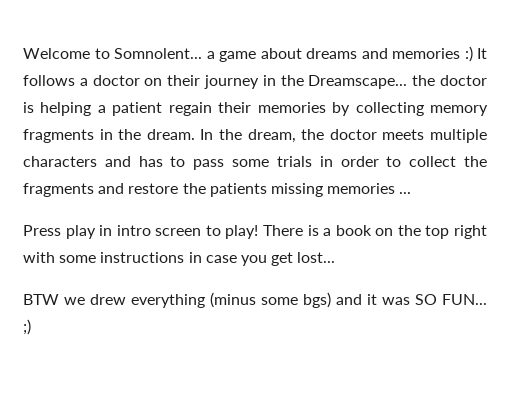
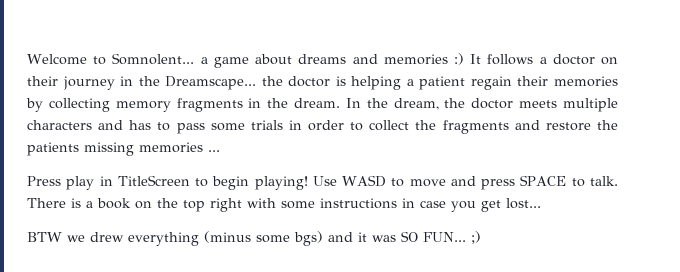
[116,225,259,239] intro screen to play! -> [117,175,618,190] TitleScreen to begin playing! Use WASD to move and press SPACE to talk.

